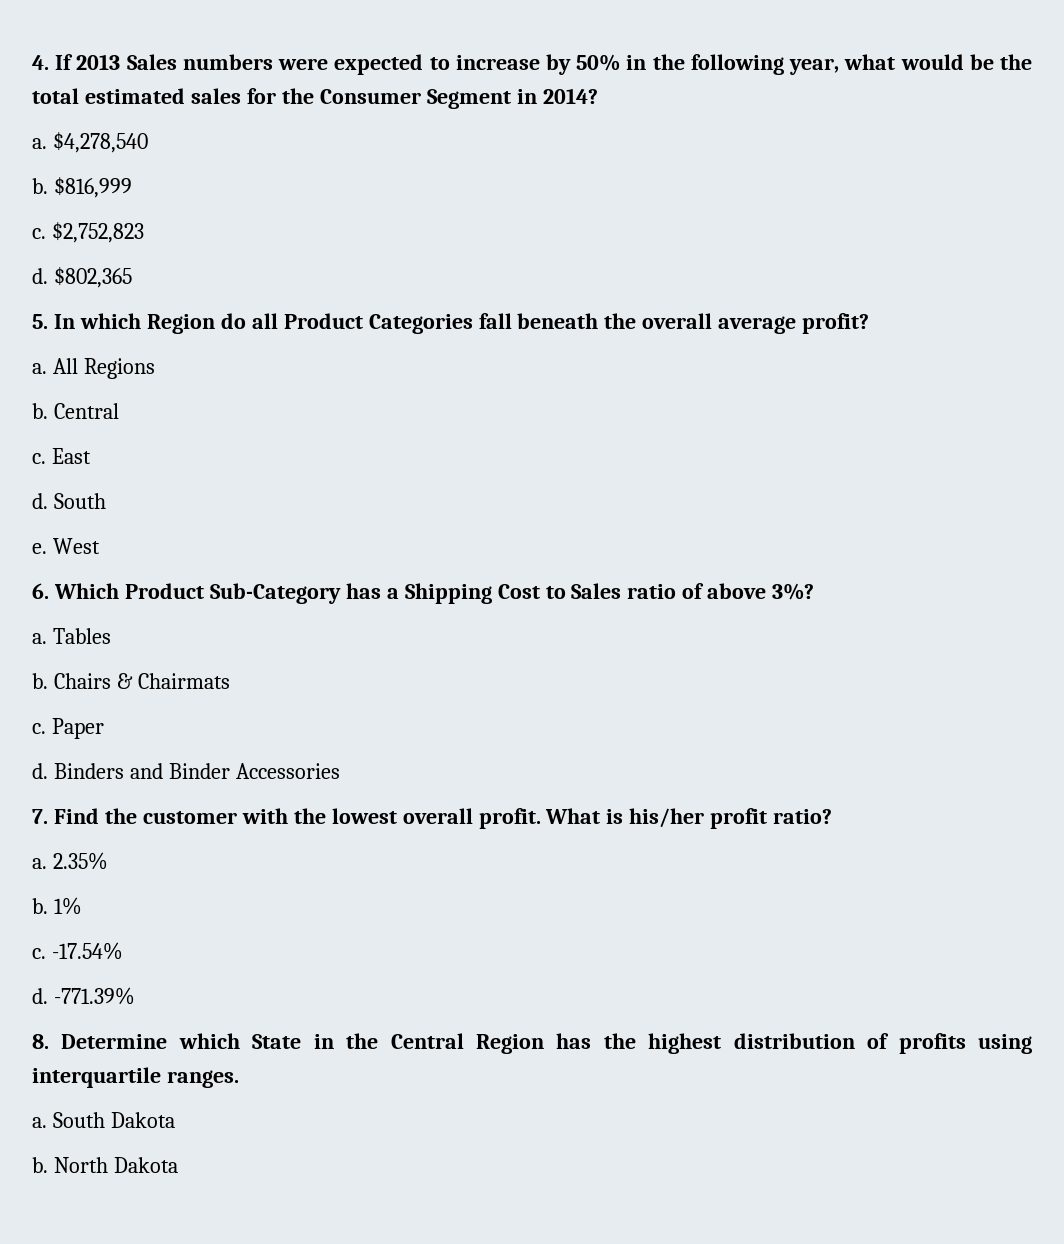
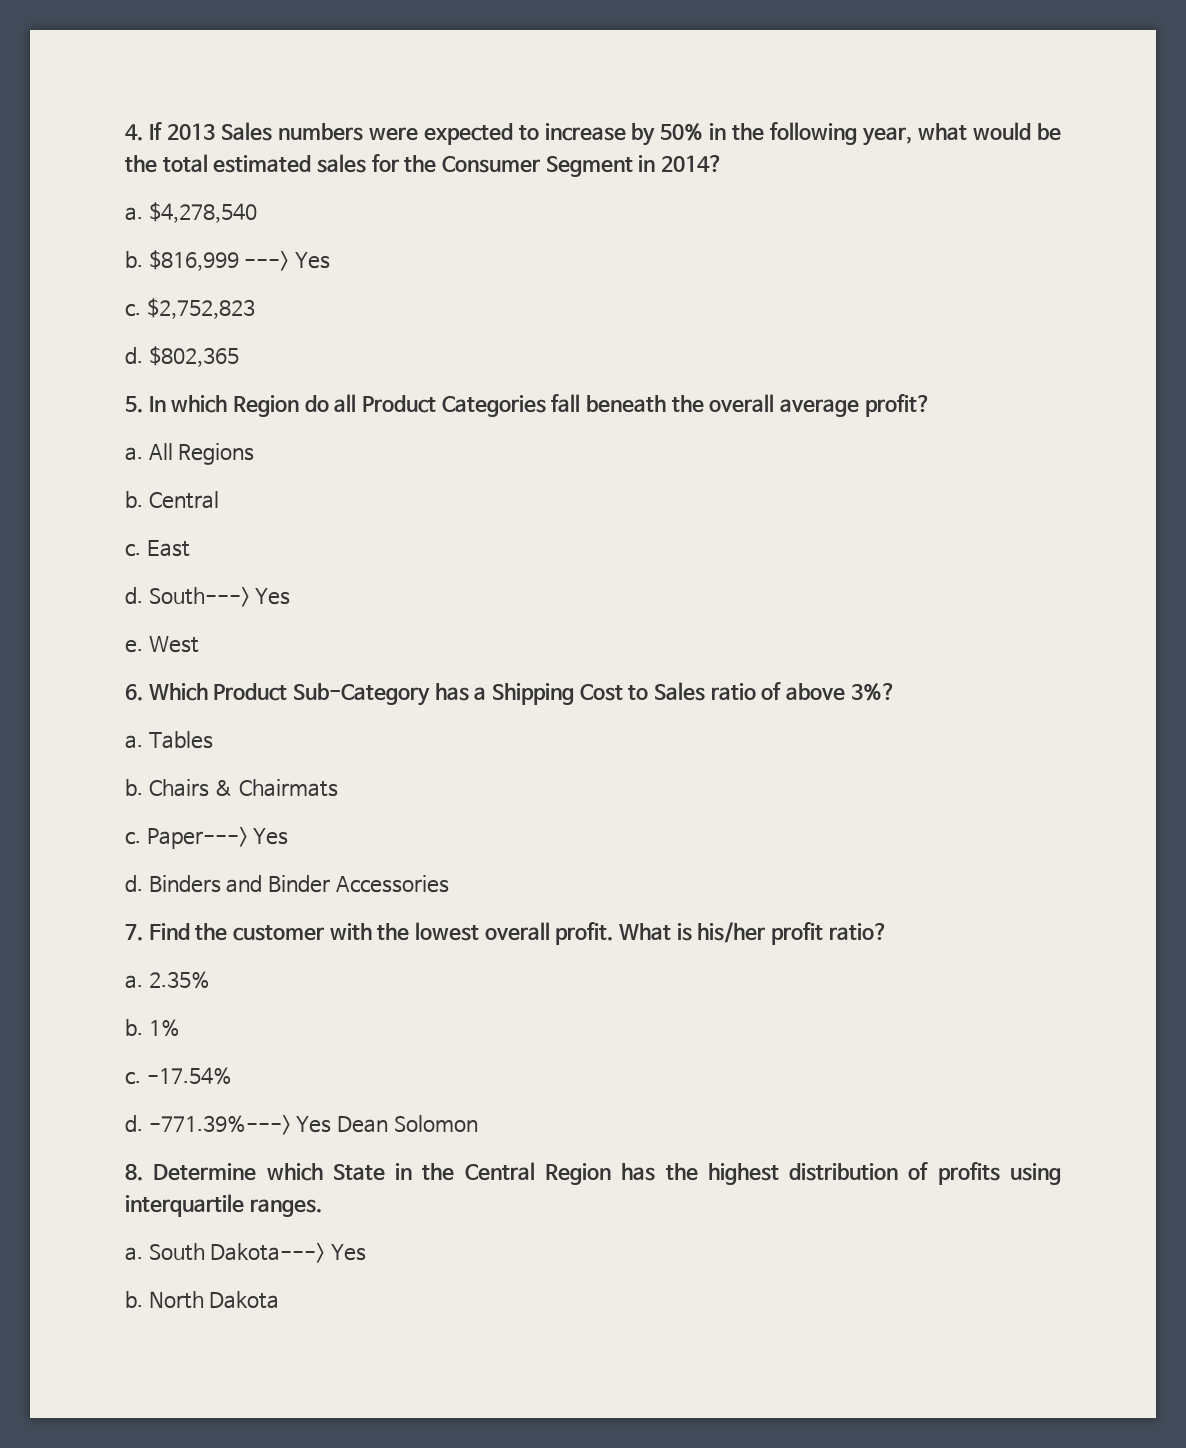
(132, 187) none -> [244,251,331,271] ---> Yes
[53,493,106,509] South -> [148,587,291,607] South---> Yes
[51,718,104,739] Paper -> [146,827,289,849] Paper---> Yes
[53,987,135,1005] -771.39% -> [148,1115,478,1135] -771.39%---> Yes Dean Solomon
[110,1112,175,1128] Dakota -> [210,1243,367,1263] Dakota---> Yes

